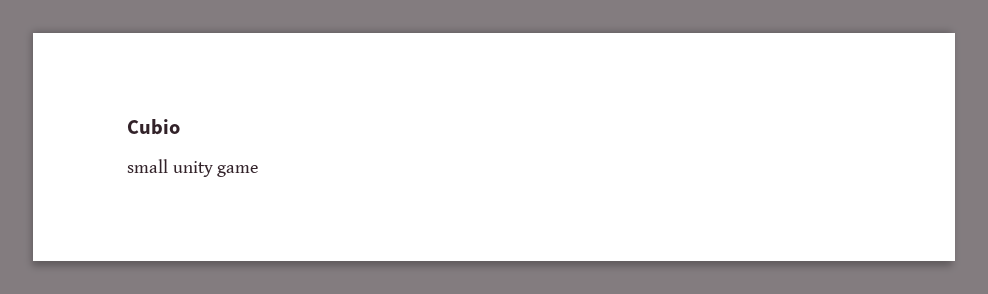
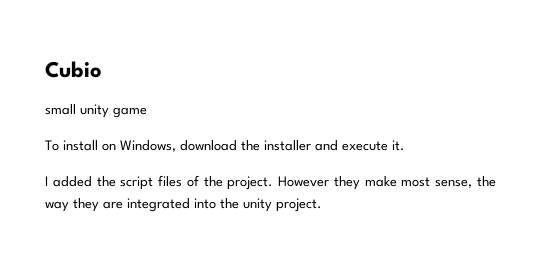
(259, 171) none -> [45,140,405,152] [45,175,497,190] [45,198,322,212] // To install on Windows, download the installer and execute it. // I added the script files of the project. However they make most sense, the way they are integrated into the unity project.

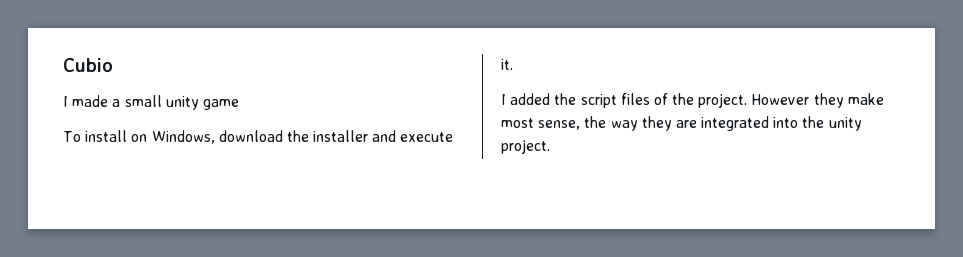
(102, 69) none -> [63,95,121,107] I made a

